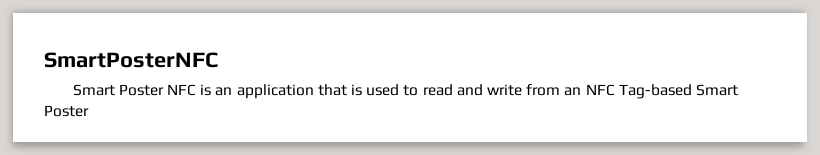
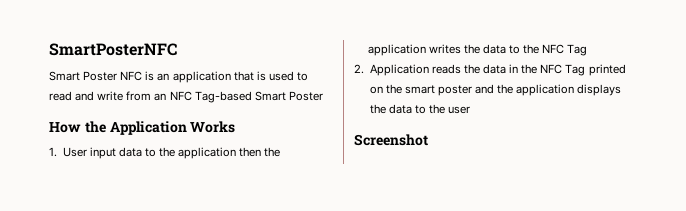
(89, 111) none -> [49,121,236,135] [49,147,281,159] [367,44,588,56] [354,64,626,76] [369,84,622,96] [369,104,471,114] [354,134,428,146] // How the Application Works // 1. User input data to the application then the application writes the data to the NFC Tag // 2. Application reads the data in the NFC Tag printed on the smart poster and the application displays the data to the user // Screenshot

